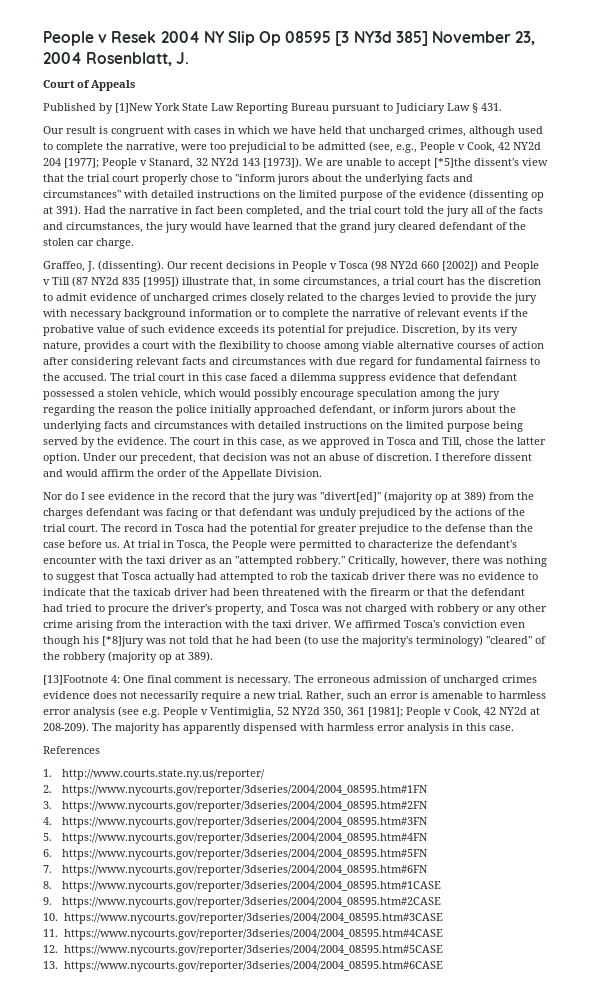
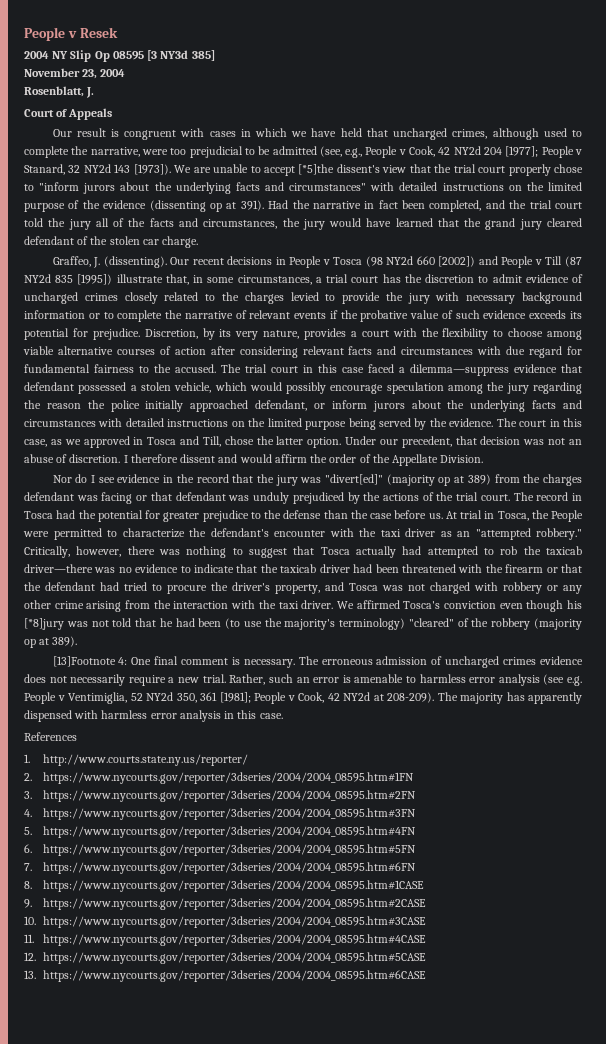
(157, 37) none -> (118, 32) //
(428, 38) none -> (215, 55) //
(82, 58) none -> (126, 73) //
[43,103,502,114] // Published by [1]New York State Law Reporting Bureau pursuant to Judiciary Law § 431. -> (113, 114) none
[290,373,386,384] dilemma suppress -> [410,364,509,376] dilemma—suppress
[372,572,436,580] driver there -> [24,564,93,573] driver—there

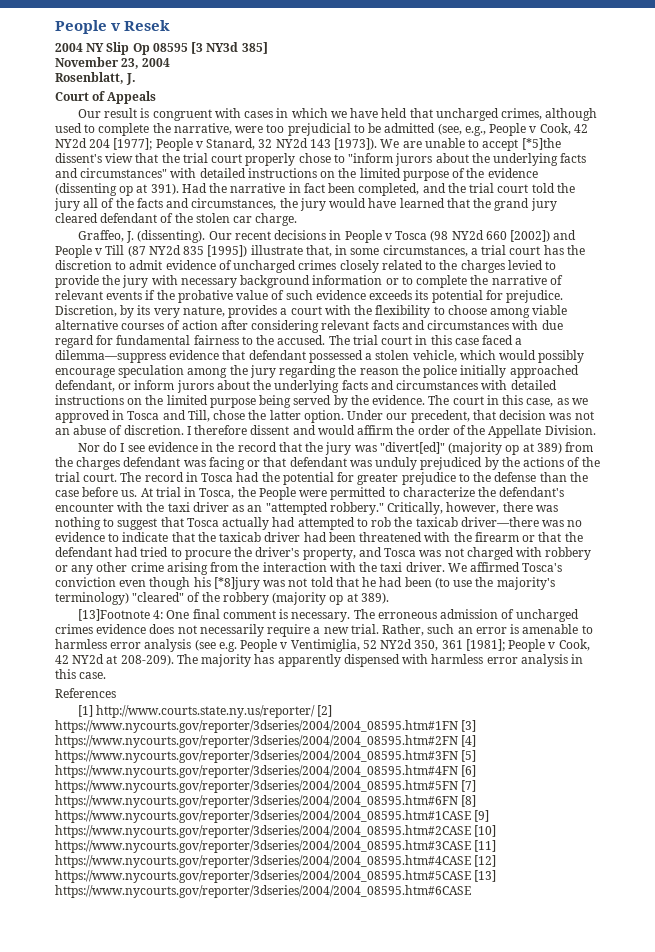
[24,754,30,763] 1. -> [77,705,93,717] [1]
[24,773,32,781] // 2. -> [317,705,333,717] [2]
[24,791,32,799] // 3. -> [461,720,477,732] [3]
[24,809,32,817] // 4. -> [461,735,477,747] [4]
[24,827,32,835] // 5. -> [461,750,477,762] [5]
[24,844,32,853] // 6. -> [461,765,477,777] [6]
[24,863,32,871] // 7. -> [461,780,477,792] [7]
[24,881,32,889] // 8. -> [461,795,477,807] [8]
[24,899,32,908] // 9. -> [474,810,490,822] [9]
[24,916,36,925] // 10. -> [474,825,497,837] [10]
[24,934,34,943] // 11. -> [474,840,497,852] [11]
[24,952,36,961] // 12. -> [474,855,497,867] [12]
[24,970,36,979] // 13. -> [474,870,497,882] [13]

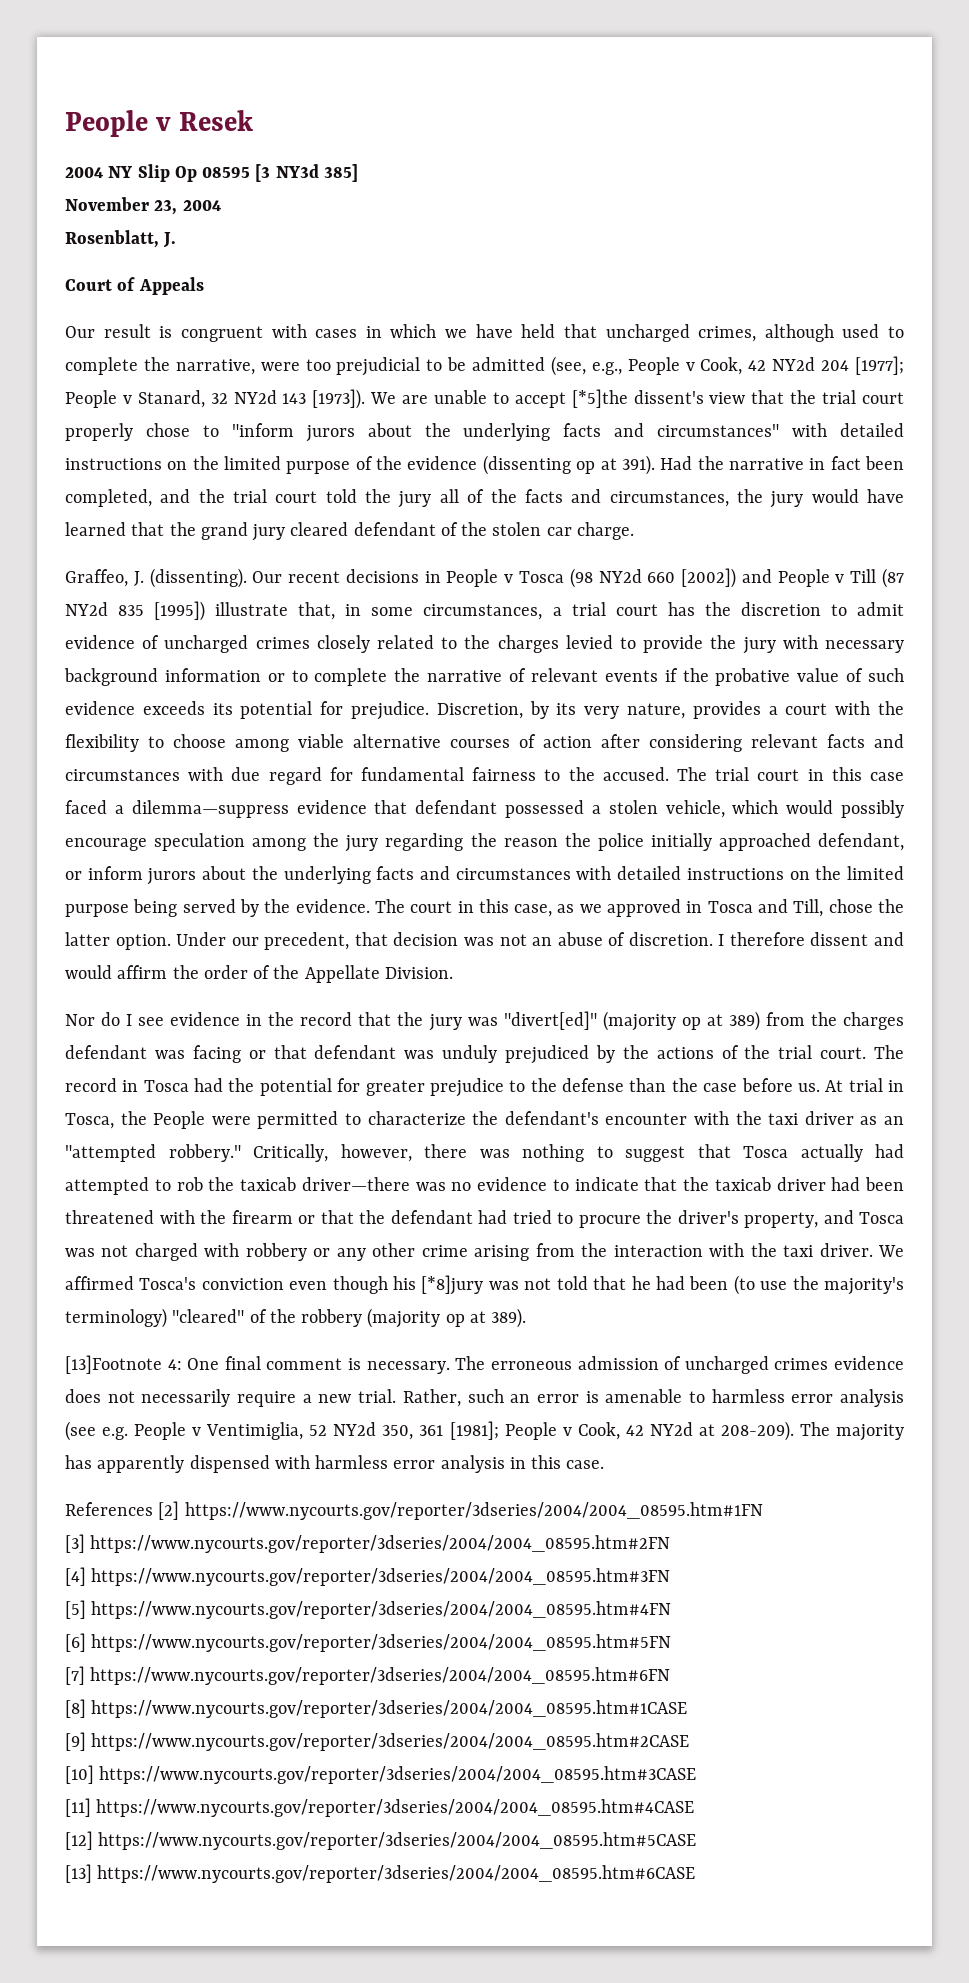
[77,705,316,718] // [1] http://www.courts.state.ny.us/reporter/ -> (153, 1509) none
(458, 726) none -> (763, 1511) //
(458, 741) none -> (671, 1544) //
(458, 756) none -> (671, 1577) //
(458, 771) none -> (672, 1610) //
(458, 786) none -> (672, 1643) //
(458, 801) none -> (671, 1676) //
(471, 816) none -> (688, 1709) //
(471, 831) none -> (690, 1742) //
(471, 846) none -> (697, 1775) //
(471, 861) none -> (695, 1808) //
(471, 876) none -> (697, 1841) //

